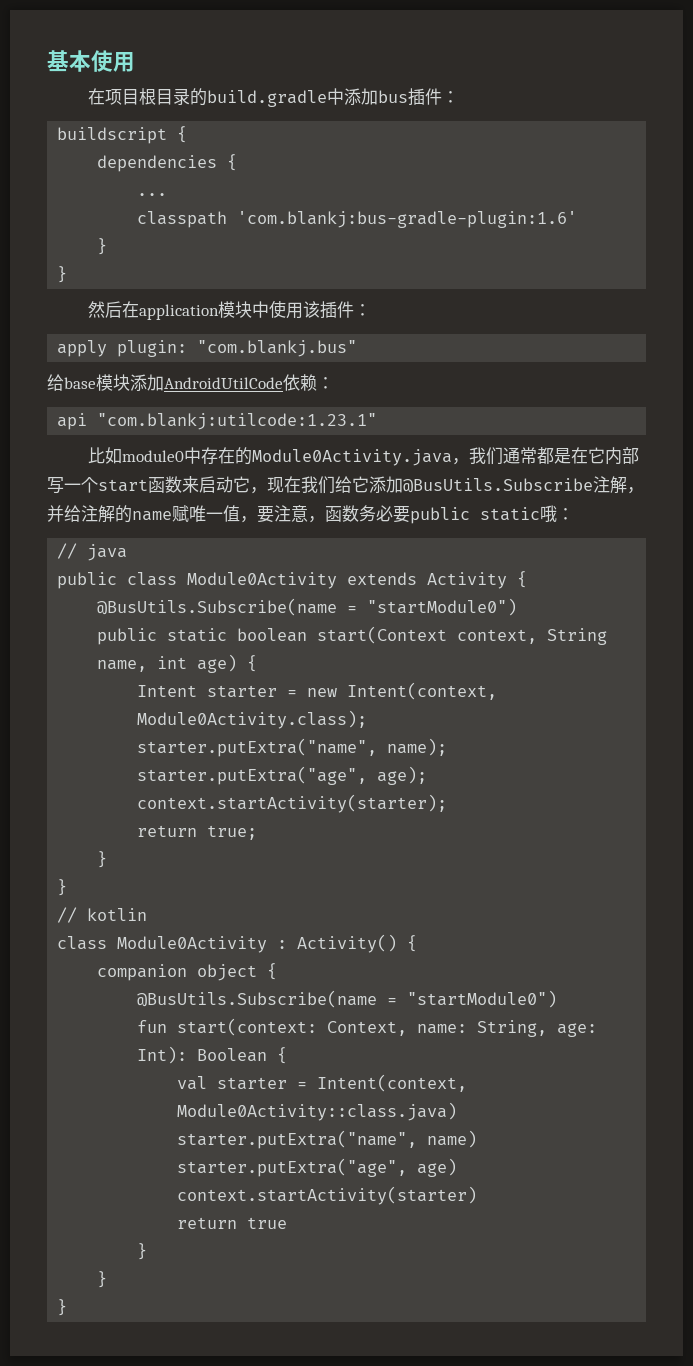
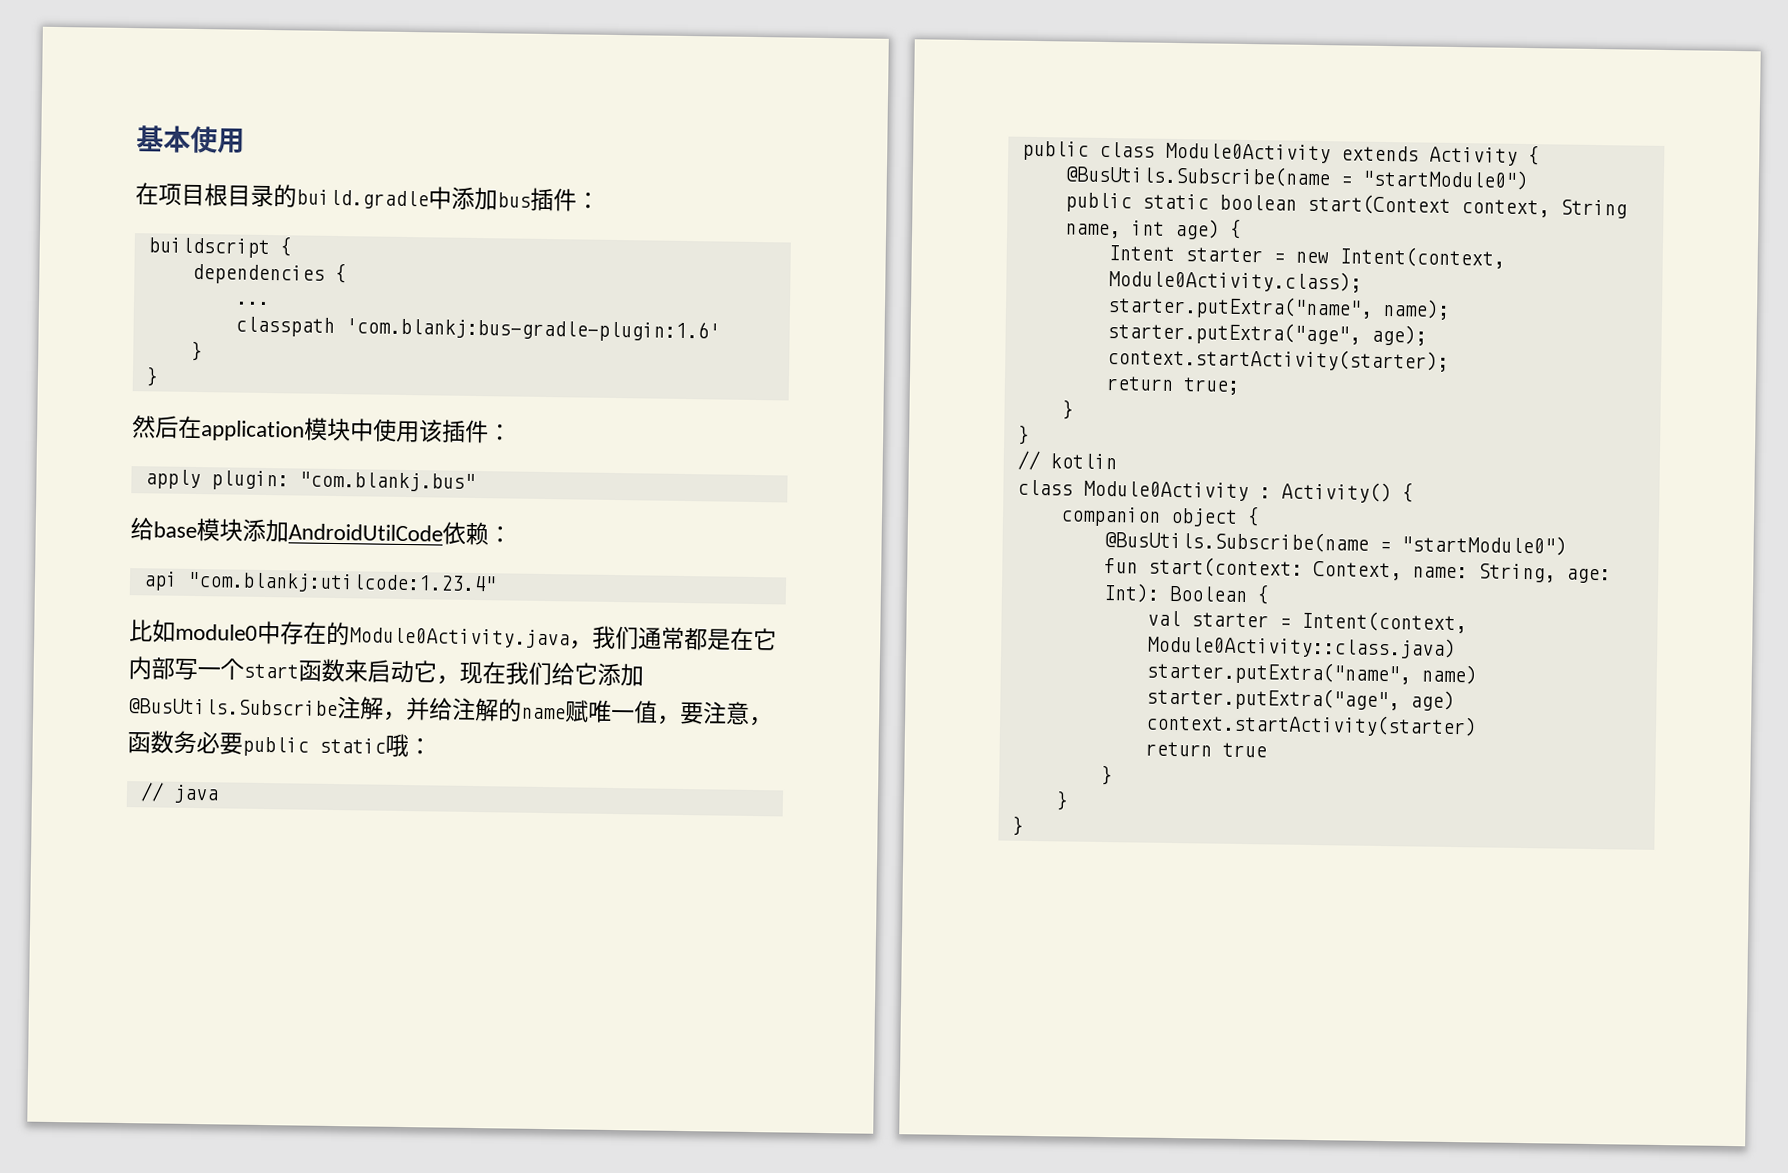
[97,413,378,430] "com.blankj:utilcode:1.23.1" -> [186,571,497,595] "com.blankj:utilcode:1.23.4"

